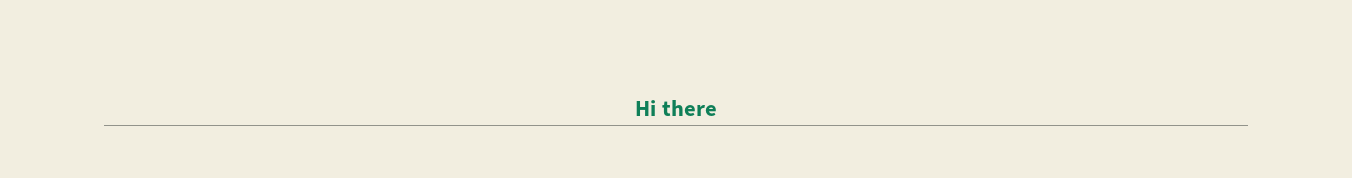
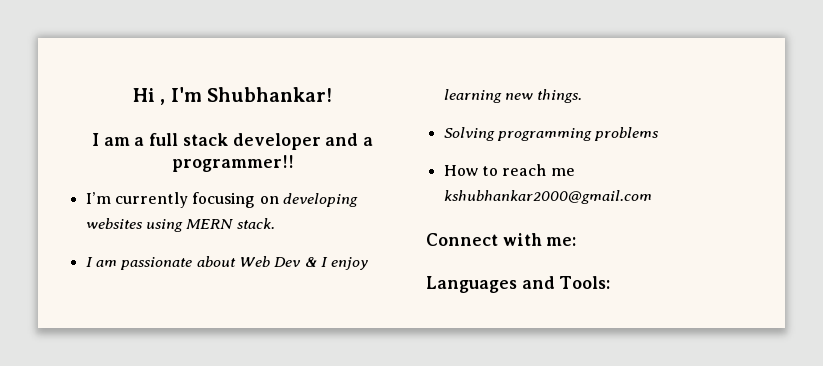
[662,100,718,116] there -> [160,87,333,105] [91,133,374,150] [171,155,294,172] [85,192,358,208] [85,218,275,232] [85,256,369,270] [443,89,583,103] [443,127,660,141] [443,164,575,176] [443,190,652,204] [426,233,577,246] [426,276,611,293] , I'm Shubhankar! // I am a full stack developer and a programmer!! // I’m currently focusing on developing websites using MERN stack. // I am passionate about Web Dev & I enjoy learning new things. // Solving programming problems // How to reach me kshubhankar2000@gmail.com // Connect with me: // Languages and Tools:

